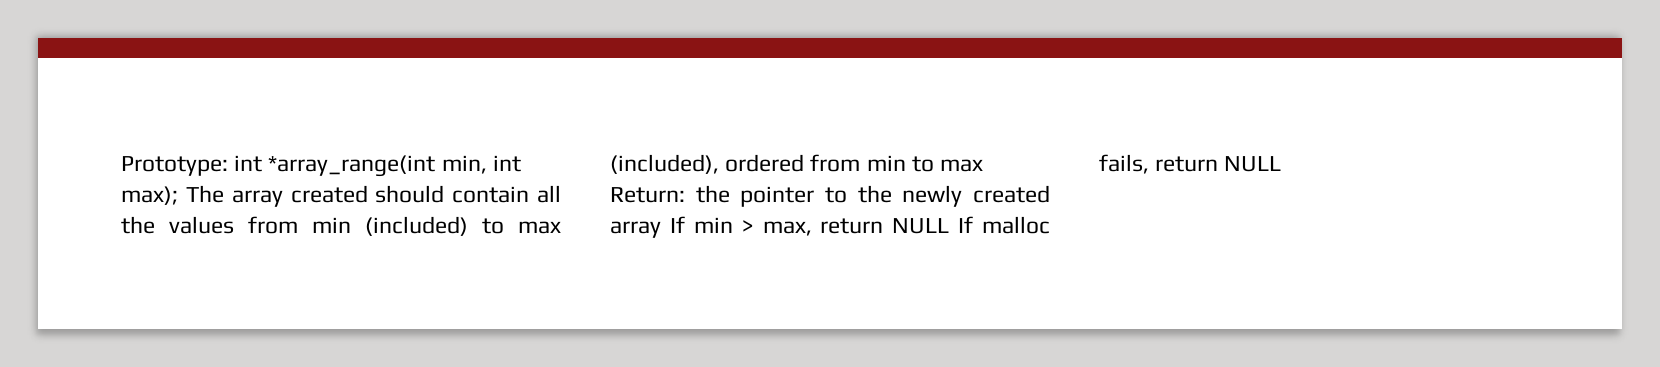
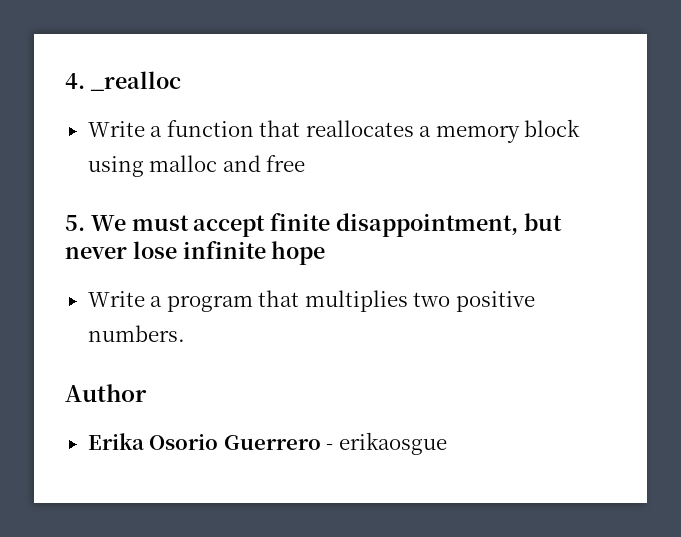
[121,155,521,177] [121,185,561,207] [121,216,561,236] [610,154,984,174] [610,185,1050,207] [610,216,1050,238] [1099,154,1282,174] Prototype: int *array_range(int min, int max); The array created should contain all the values from min (included) to max (included), ordered from min to max Return: the pointer to the newly created array If min > max, return NULL If malloc fails, return NULL -> [65,71,181,91] [87,119,581,143] [87,155,306,177] [65,213,562,237] [65,241,326,265] [87,290,535,312] [87,325,185,342] [65,384,147,402] [87,432,447,455] 4. _realloc // Write a function that reallocates a memory block using malloc and free // 5. We must accept finite disappointment, but never lose infinite hope // Write a program that multiplies two positive numbers. // Author // Erika Osorio Guerrero - erikaosgue

